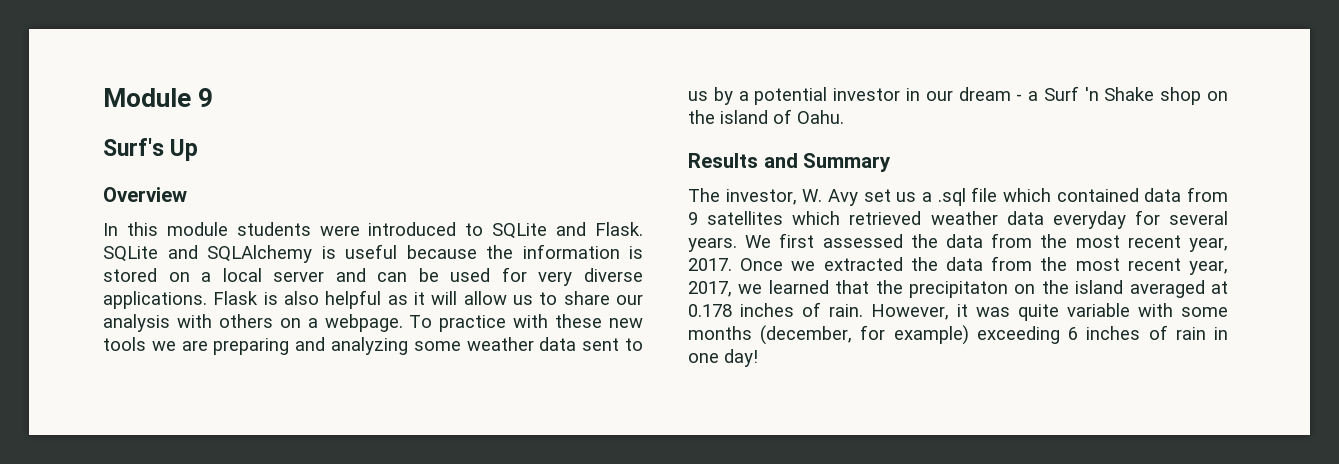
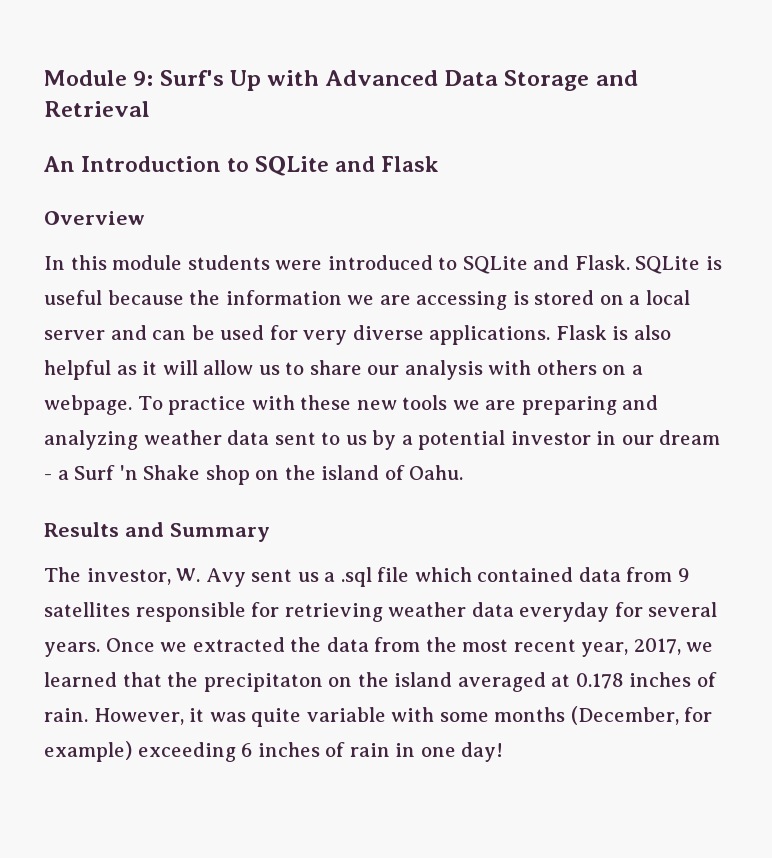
[198,88,214,107] 9 // -> [133,70,154,86] 9:
(199, 150) none -> [267,70,638,91] [44,101,150,117] [43,156,440,176] with Advanced Data Storage and Retrieval // An Introduction to SQLite and Flask
[167,245,312,263] and SQLAlchemy -> (701, 265) none
(620, 251) none -> [347,291,508,310] we are accessing
[413,341,461,351] some -> (138, 440) none
[863,189,891,202] set -> [251,569,293,582] sent
[792,211,922,225] which retrieved -> [135,602,383,622] responsible for retrieving
[745,233,1228,252] [688,258,732,271] We first assessed the data from the most recent year, 2017. -> (100, 649) none
[760,325,853,345] (december, -> [570,706,679,725] (December,

